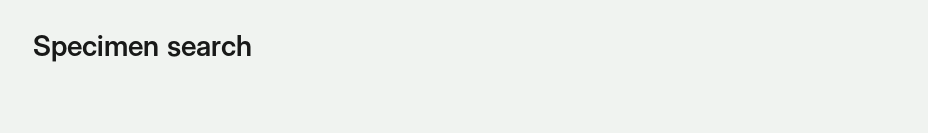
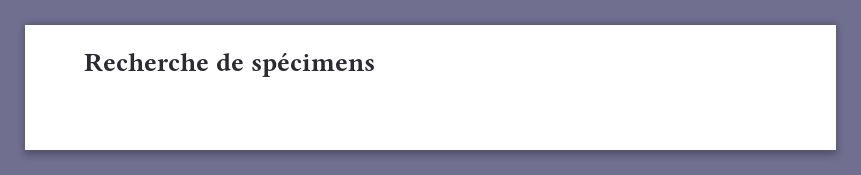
[33,35,252,62] Specimen search -> [84,52,376,77] Recherche de spécimens

